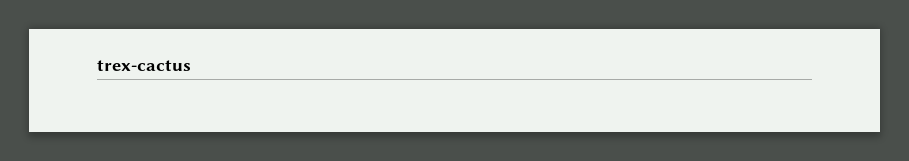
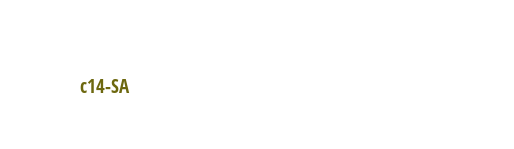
[97,60,191,71] trex-cactus -> [80,79,130,93] c14-SA

